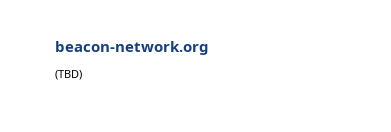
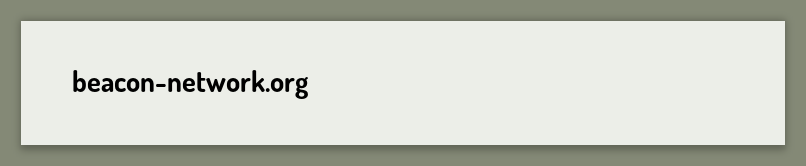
[55,70,82,80] // (TBD) -> (308, 84) none

